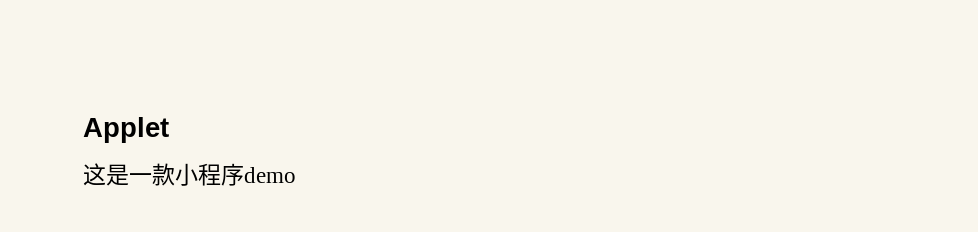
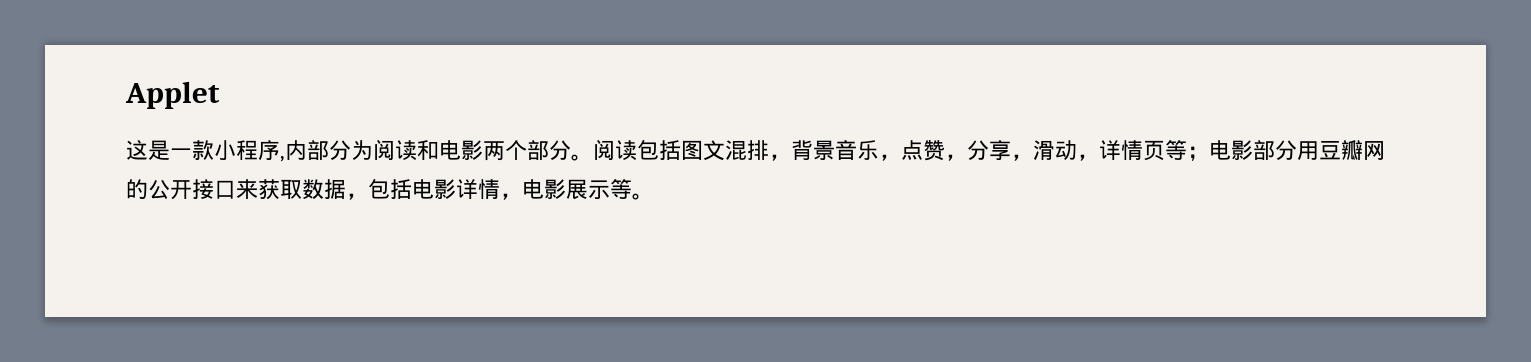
[244,167,296,183] demo -> [280,139,1385,162] [126,179,654,200] ,内部分为阅读和电影两个部分。阅读包括图文混排，背景音乐，点赞，分享，滑动，详情页等；电影部分用豆瓣网的公开接口来获取数据，包括电影详情，电影展示等。

